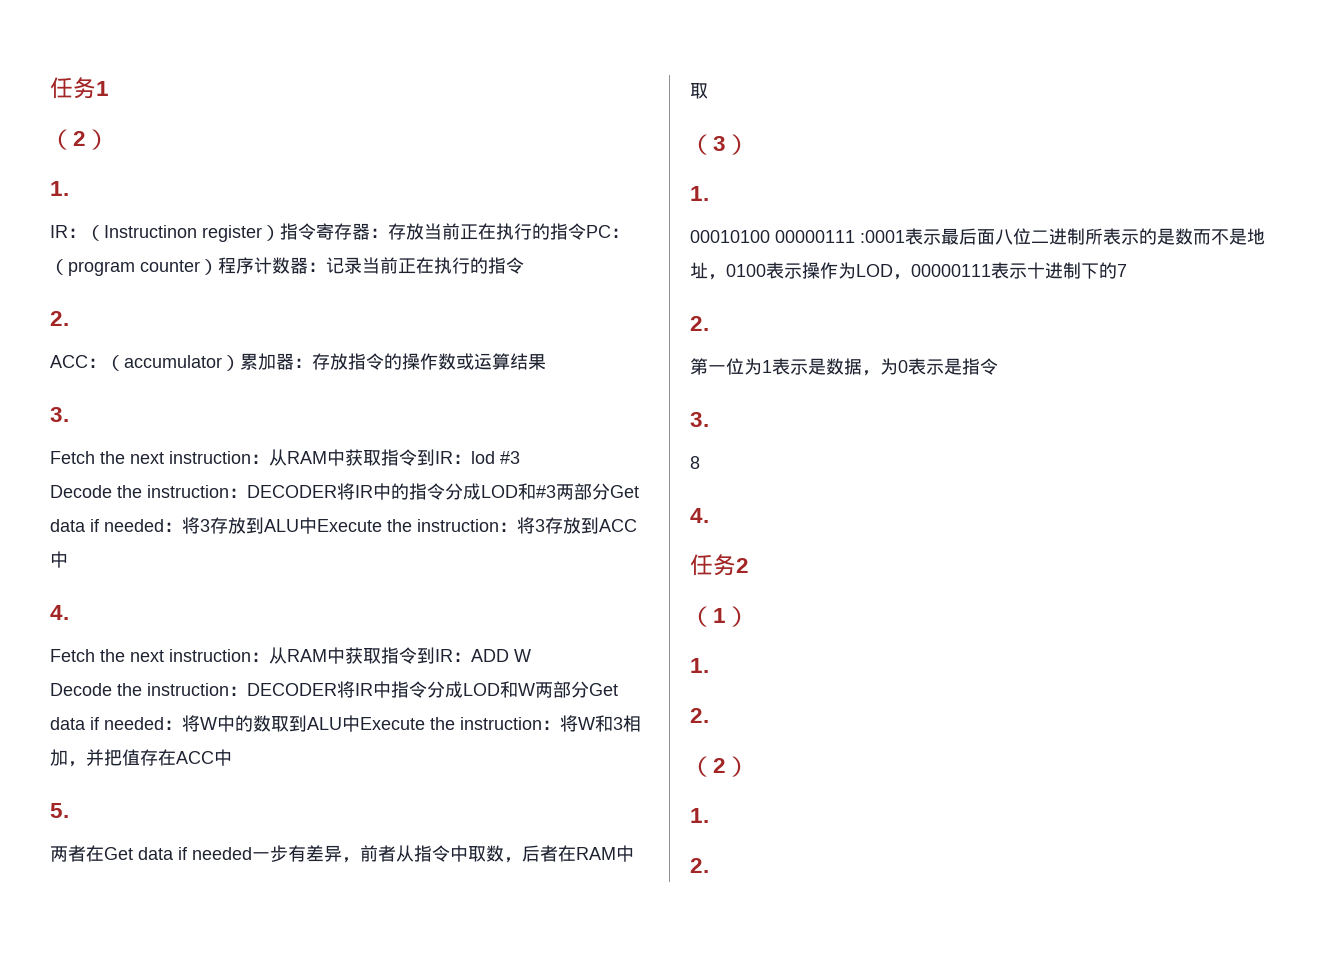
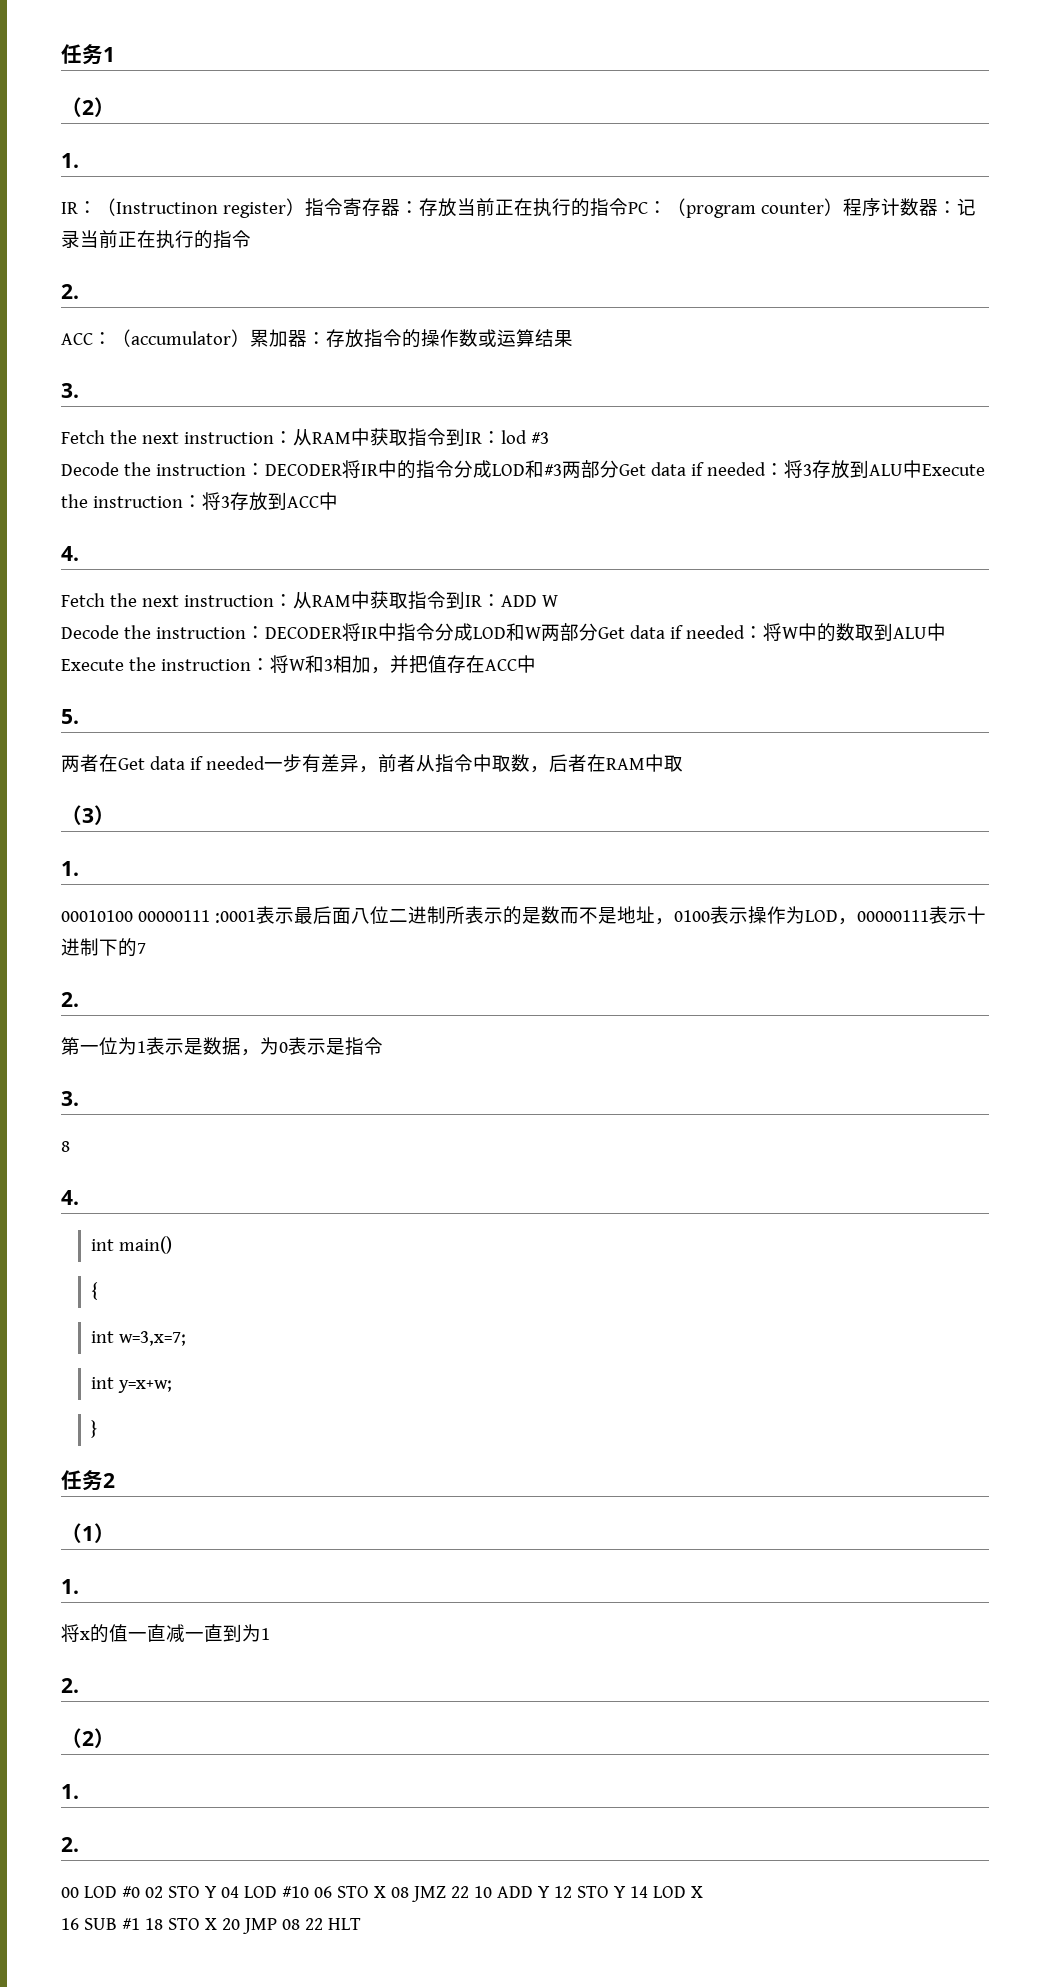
(709, 515) none -> [91,1236,173,1254] [91,1282,99,1300] [91,1331,187,1346] [91,1377,173,1393] [91,1420,98,1438] // int main() // { // int w=3,x=7; // int y=x+w; // }
(709, 665) none -> [61,1624,270,1643] // 将x的值一直减一直到为1
(709, 865) none -> [61,1886,703,1902] [61,1918,361,1934] // 00 LOD #0 02 STO Y 04 LOD #10 06 STO X 08 JMZ 22 10 ADD Y 12 STO Y 14 LOD X // 16 SUB #1 18 STO X 20 JMP 08 22 HLT

